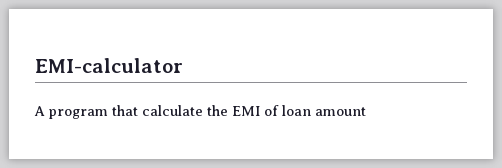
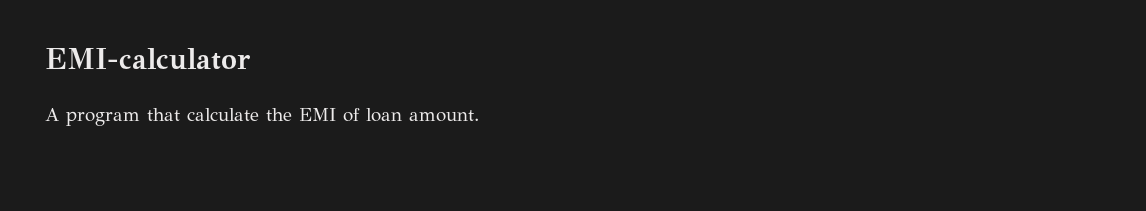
[315,107,366,116] amount -> [409,110,479,122] amount.

